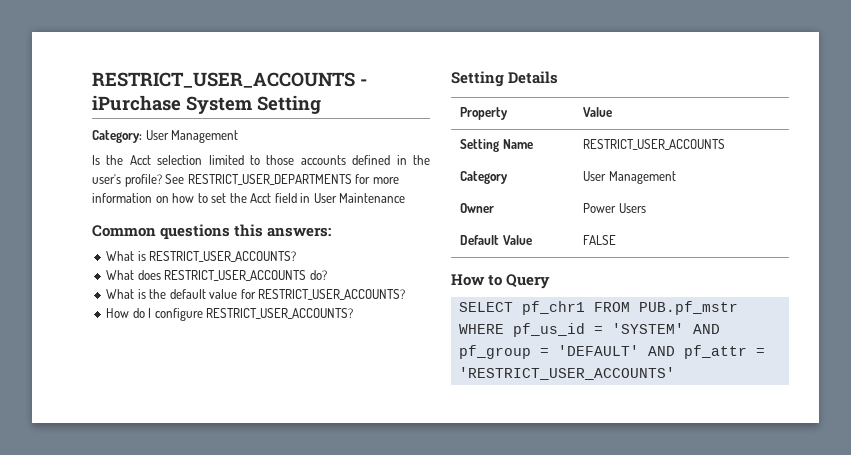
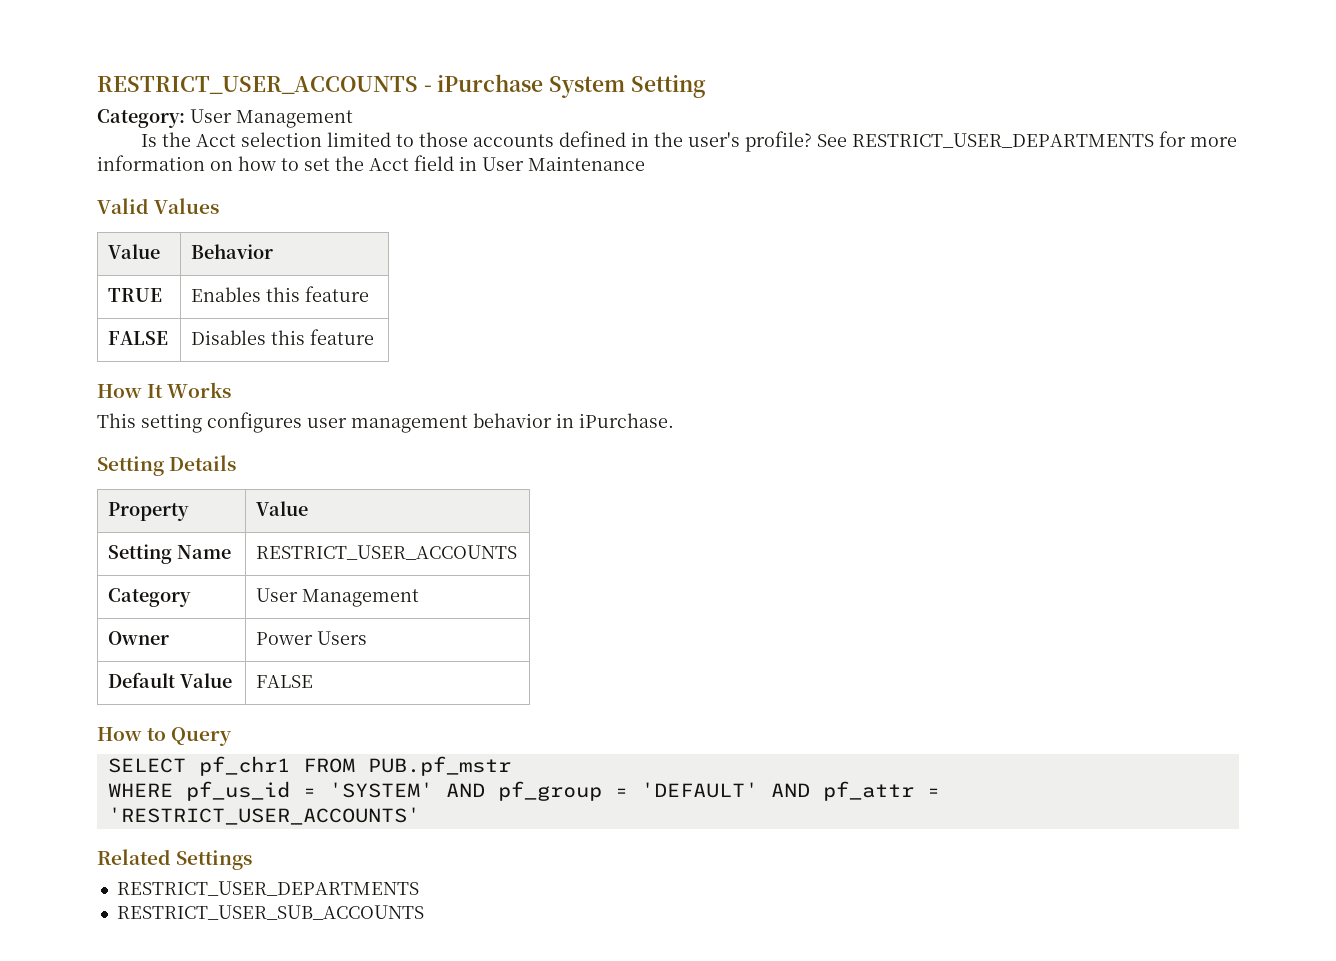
[92,224,332,240] [106,251,297,262] [106,270,327,281] [106,289,406,300] [106,308,354,321] Common questions this answers: // What is RESTRICT_USER_ACCOUNTS? // What does RESTRICT_USER_ACCOUNTS do? // What is the default value for RESTRICT_USER_ACCOUNTS? // How do I configure RESTRICT_USER_ACCOUNTS? -> [97,198,220,214] [108,244,161,259] [191,244,274,259] [108,288,163,302] [191,286,370,302] [108,331,169,345] [191,329,375,345] [97,382,232,398] [97,412,674,433] Valid Values // Value | Behavior // TRUE | Enables this feature // FALSE | Disables this feature // How It Works // This setting configures user management behavior in iPurchase.
(675, 373) none -> [97,849,253,870] [116,881,419,896] [116,905,424,920] // Related Settings // RESTRICT_USER_DEPARTMENTS // RESTRICT_USER_SUB_ACCOUNTS

